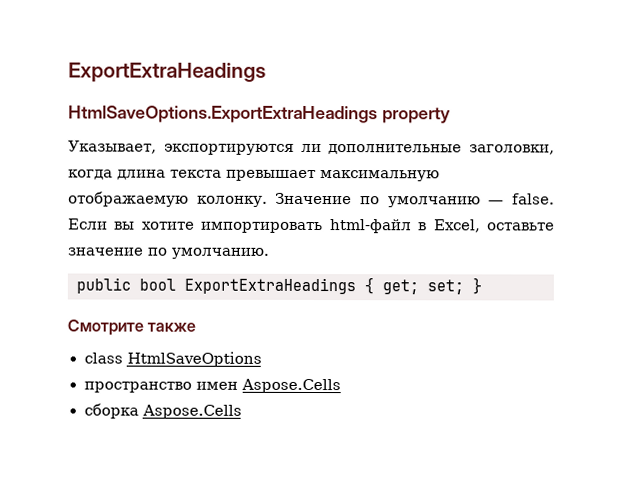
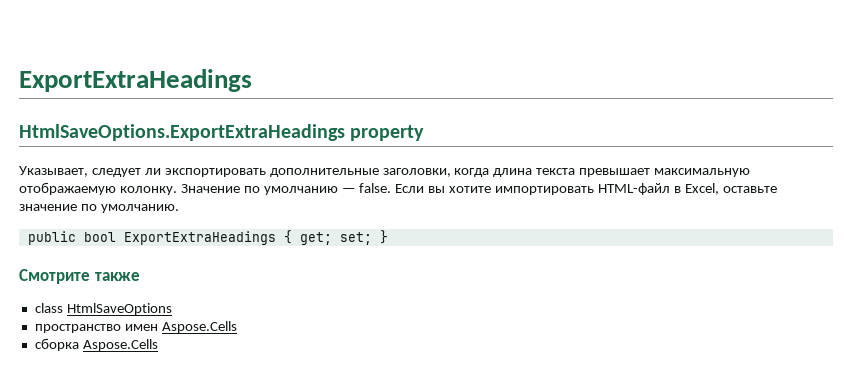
[163,143,322,155] экспортируются ли -> [91,168,266,177] следует ли экспортировать
[329,219,412,234] html-файл -> [598,183,671,195] HTML-файл

